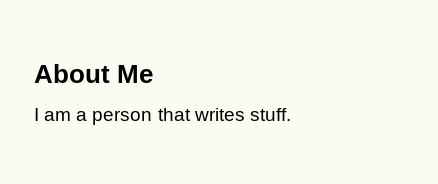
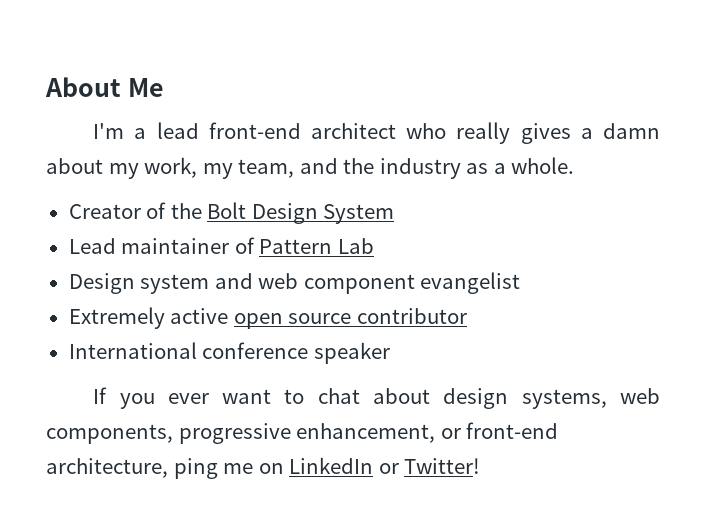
[34,108,291,125] I am a person that writes stuff. -> [93,122,661,144] [46,157,575,179] [68,202,395,224] [68,237,374,254] [68,272,521,294] [68,307,467,329] [68,342,390,364] [93,387,660,409] [46,422,559,444] [46,457,481,479] I'm a lead front-end architect who really gives a damn about my work, my team, and the industry as a whole. // Creator of the Bolt Design System // Lead maintainer of Pattern Lab // Design system and web component evangelist // Extremely active open source contributor // International conference speaker // If you ever want to chat about design systems, web components, progressive enhancement, or front-end architecture, ping me on LinkedIn or Twitter!

